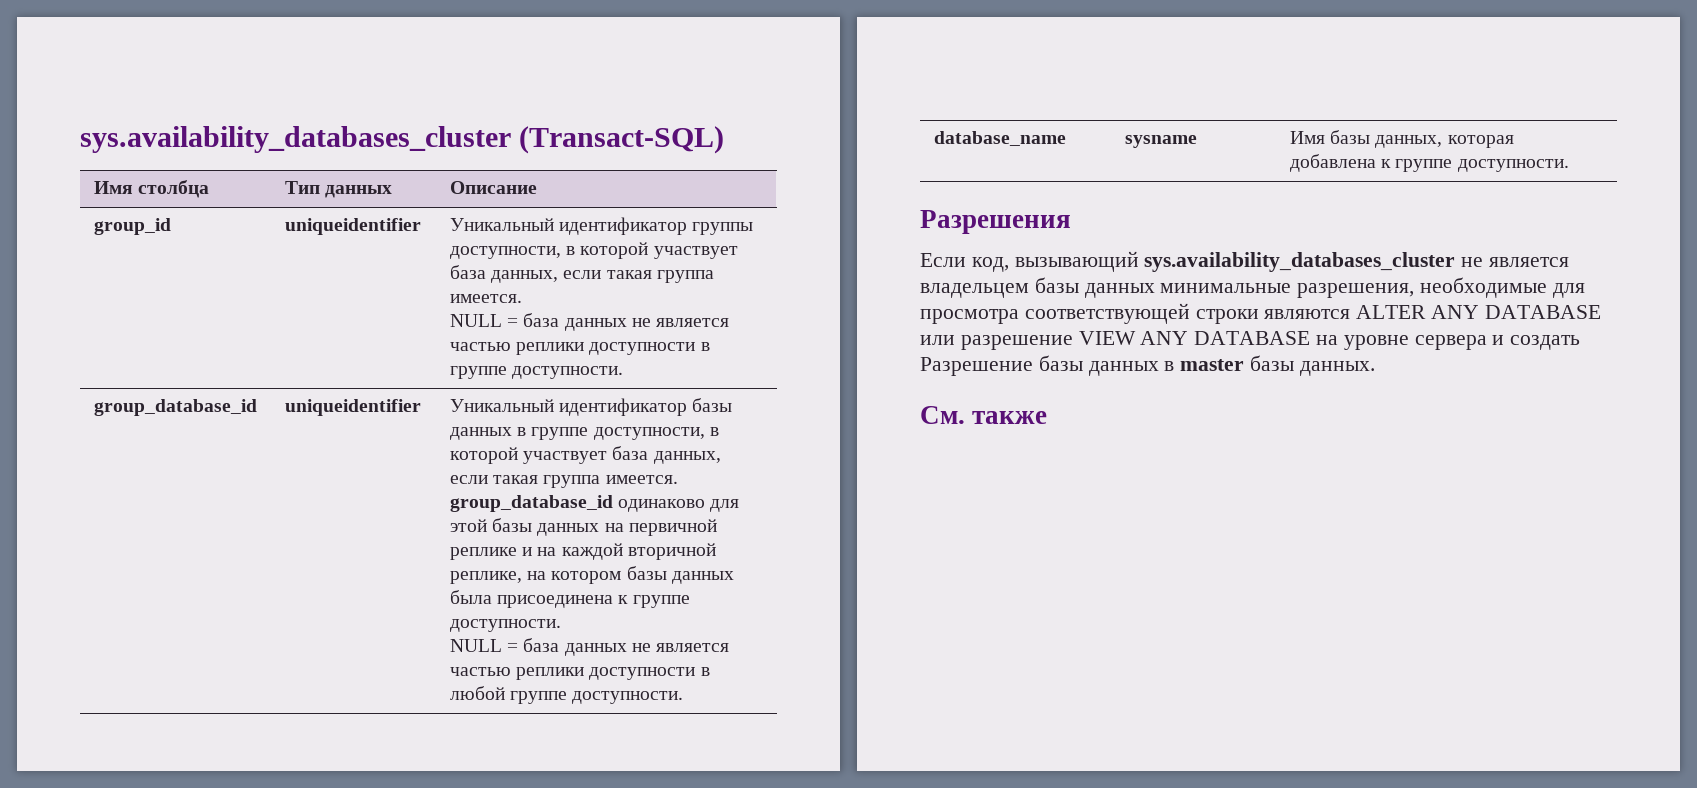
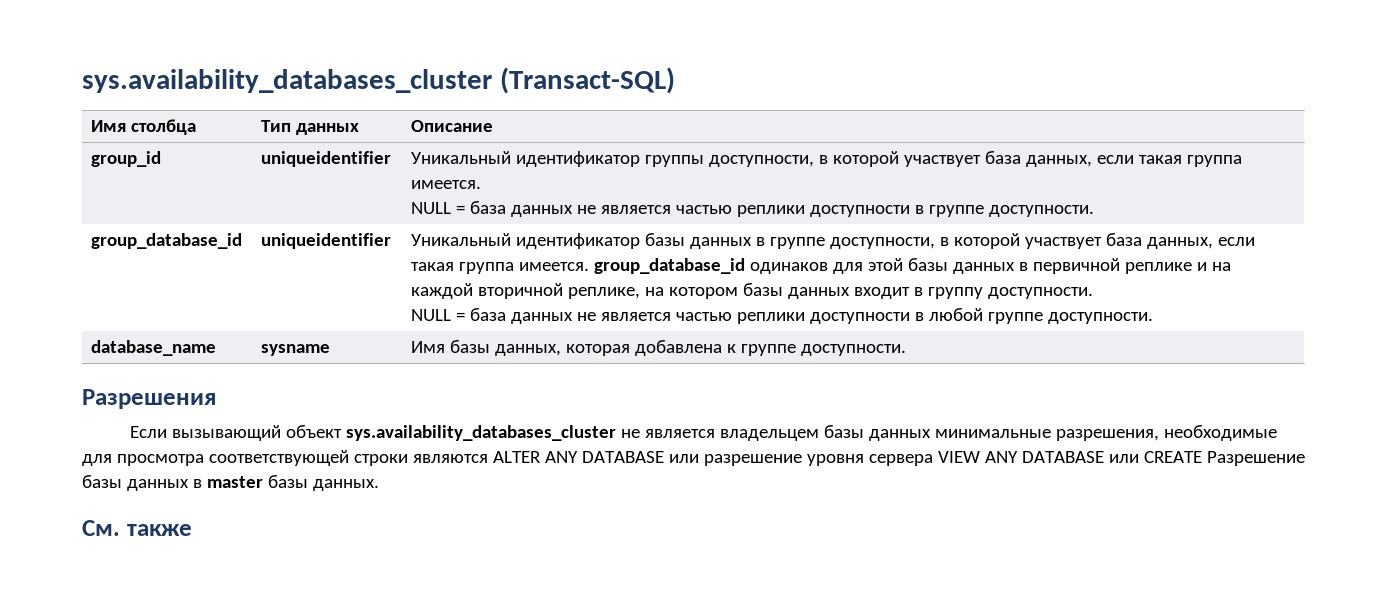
[618,499,706,512] одинаково -> [750,262,829,274] одинаков
[604,523,624,532] на -> [1019,262,1029,271] в
[449,590,690,608] была присоединена к группе -> [854,287,984,299] входит в группу
[971,251,1139,272] код, вызывающий -> [171,425,342,441] вызывающий объект
(1073, 342) none -> [806,454,933,466] уровня сервера
[1316,335,1581,350] на уровне сервера и создать -> [1108,451,1202,463] или CREATE

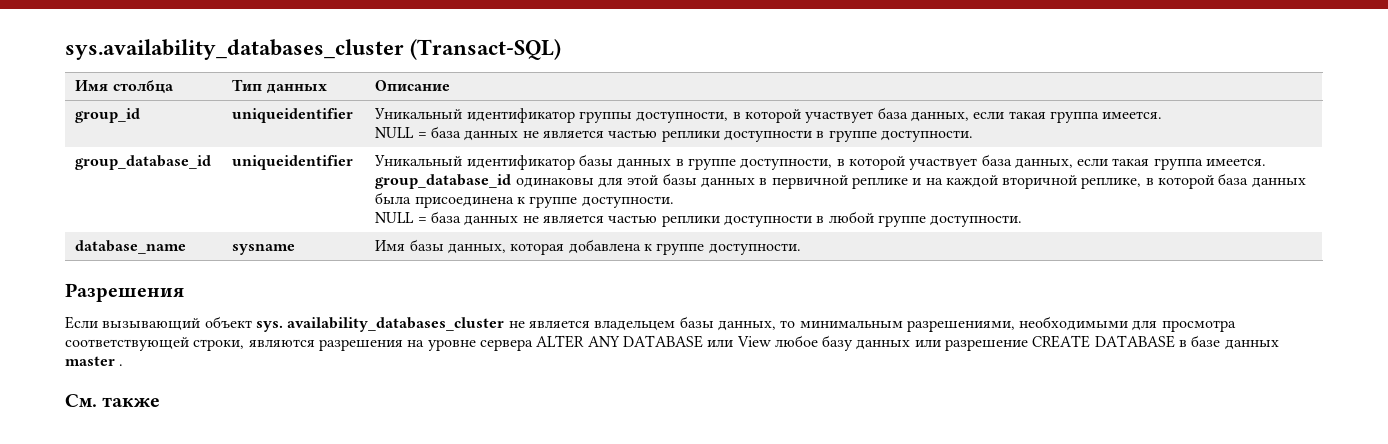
[750,262,829,274] одинаков -> [515,177,594,188] одинаковы
[645,283,984,299] на котором базы данных входит в группу -> [1145,173,1306,189] [375,192,578,208] в которой база данных была присоединена к группе
[345,425,616,441] sys.availability_databases_cluster -> [255,317,505,332] sys. availability_databases_cluster
[868,425,1277,441] [82,450,1305,466] [82,475,379,491] данных минимальные разрешения, необходимые для просмотра соответствующей строки являются ALTER ANY DATABASE или разрешение уровня сервера VIEW ANY DATABASE или CREATE Разрешение базы данных в master базы данных. -> [717,316,1236,332] [65,335,1279,351] [65,356,124,366] данных, то минимальным разрешениями, необходимыми для просмотра соответствующей строки, являются разрешения на уровне сервера ALTER ANY DATABASE или View любое базу данных или разрешение CREATE DATABASE в базе данных master .

